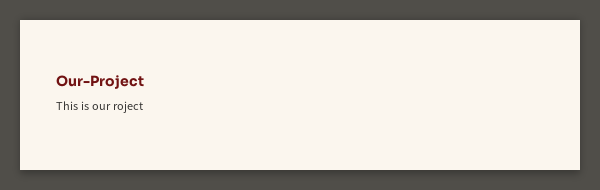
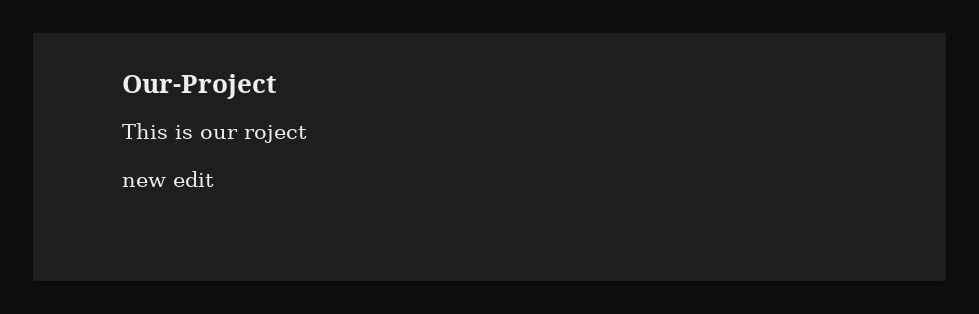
(143, 107) none -> [122,171,214,187] // new edit

